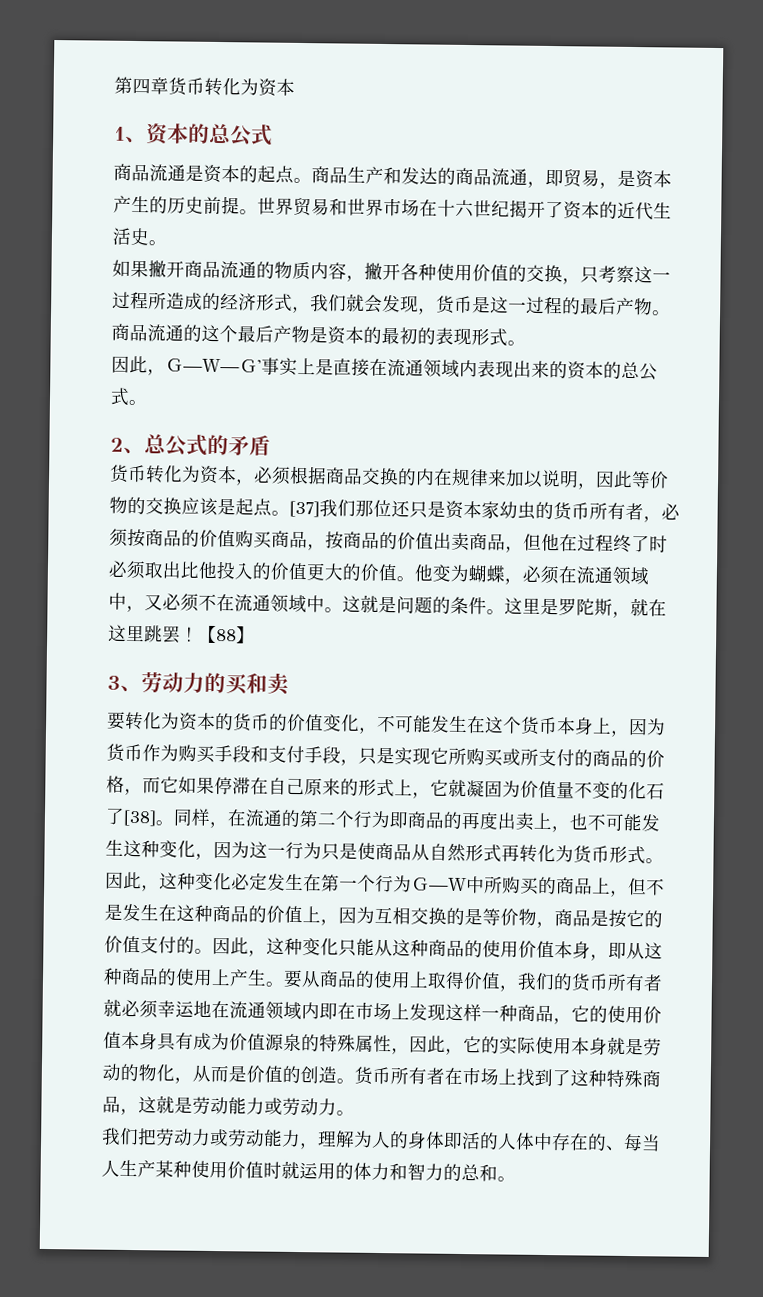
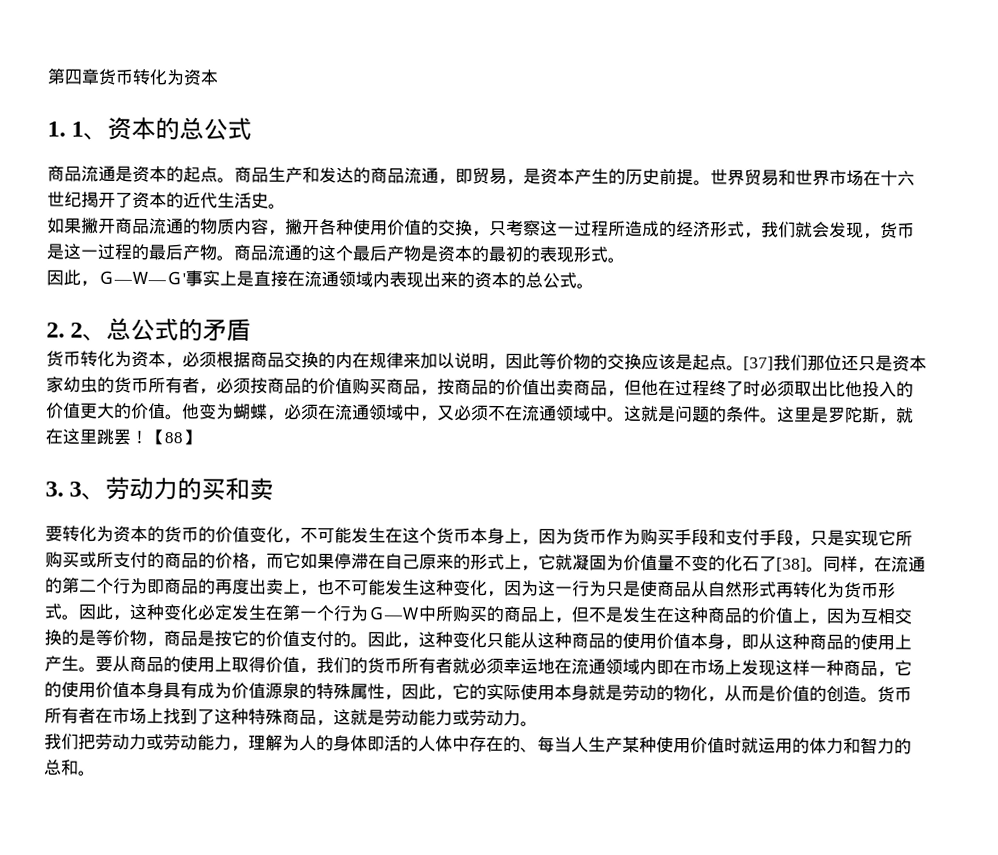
(295, 87) none -> [47,121,66,137] 1.
(147, 402) none -> [46,322,65,338] 2.
(255, 635) none -> [45,481,64,497] 3.

